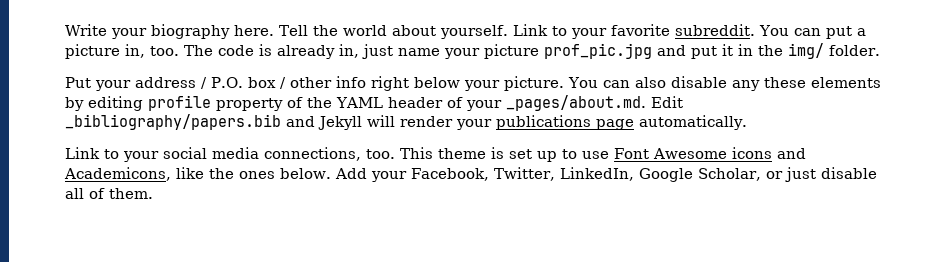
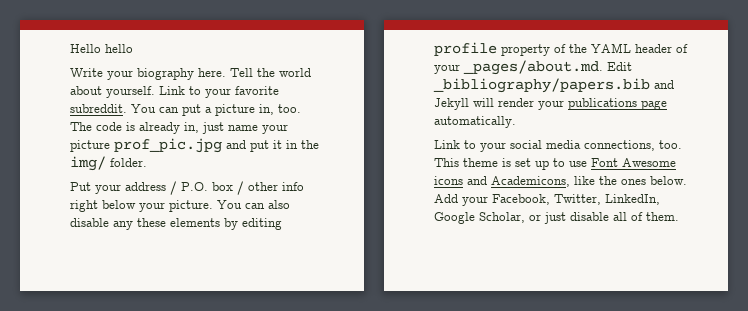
(65, 30) none -> [70,44,133,53] Hello hello //

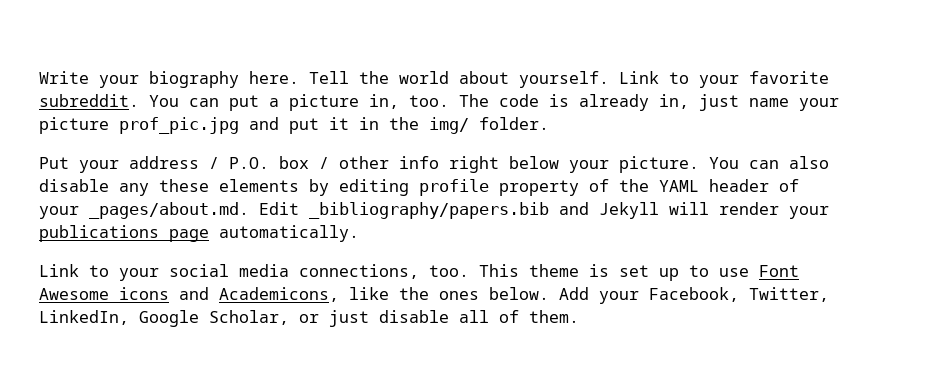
[70,44,133,53] Hello hello // -> (39, 77) none

